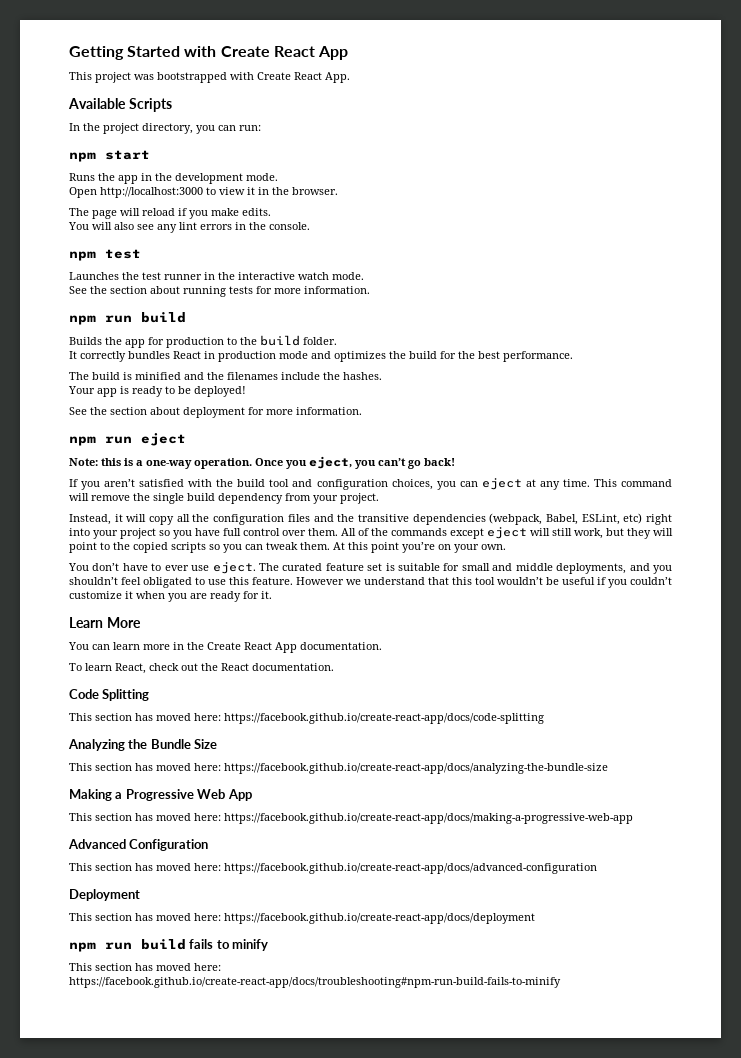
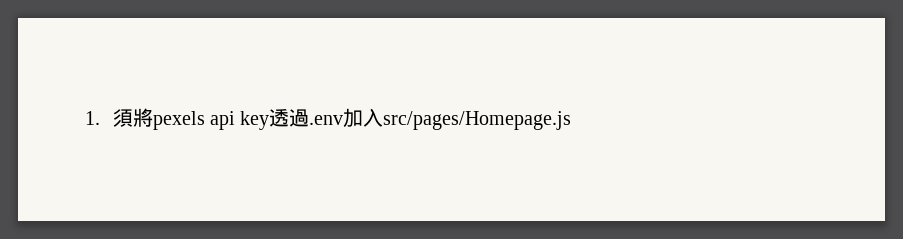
[69,46,348,60] [69,72,350,83] [68,98,172,112] [69,123,261,134] [69,150,150,162] [69,173,278,184] [69,187,338,198] [69,208,271,219] [68,222,310,233] [69,249,141,261] [69,272,364,280] [69,286,370,297] [69,312,186,325] [69,335,337,348] [69,351,573,362] [69,372,382,380] [68,386,246,397] [69,407,362,418] [69,433,186,446] [69,456,455,469] [69,478,672,490] [69,493,379,504] [69,513,672,525] [69,527,673,539] [69,542,506,553] [68,562,673,574] [69,577,672,588] [69,591,272,602] [69,617,141,628] [68,642,382,653] [69,663,334,674] [69,689,150,701] [69,713,544,724] [68,739,218,751] [69,763,608,774] [69,789,252,801] [69,813,633,824] [68,839,209,851] [69,863,597,874] [69,889,140,901] [69,913,535,924] [69,939,269,952] [69,963,221,971] [69,977,561,988] Getting Started with Create React App // This project was bootstrapped with Create React App. // Available Scripts // In the project directory, you can run: // npm start // Runs the app in the development mode. // Open http://localhost:3000 to view it in the browser. // The page will reload if you make edits. // You will also see any lint errors in the console. // npm test // Launches the test runner in the interactive watch mode. // See the section about running tests for more information. // npm run build // Builds the app for production to the build folder. // It correctly bundles React in production mode and optimizes the build for the best performance. // The build is minified and the filenames include the hashes. // Your app is ready to be deployed! // See the section about deployment for more information. // npm run eject // Note: this is a one-way operation. Once you eject, you can’t go back! // If you aren’t satisfied with the build tool and configuration choices, you can eject at any time. This command will remove the single build dependency from your project. // Instead, it will copy all the configuration files and the transitive dependencies (webpack, Babel, ESLint, etc) right into your project so you have full control over them. All of the commands except eject will still work, but they will point to the copied scripts so you can tweak them. At this point you’re on your own. // You don’t have to ever use eject. The curated feature set is suitable for small and middle deployments, and you shouldn’t feel obligated to use this feature. However we understand that this tool wouldn’t be useful if you couldn’t customize it when you are ready for it. // Learn More // You can learn more in the Create React App documentation. // To learn React, check out the React documentation. // Code Splitting // This section has moved here: https://facebook.github.io/create-react-app/docs/code-splitting // Analyzing the Bundle Size // This section has moved here: https://facebook.github.io/create-react-app/docs/analyzing-the-bundle-size // Making a Progressive Web App // This section has moved here: https://facebook.github.io/create-react-app/docs/making-a-progressive-web-app // Advanced Configuration // This section has moved here: https://facebook.github.io/create-react-app/docs/advanced-configuration // Deployment // This section has moved here: https://facebook.github.io/create-react-app/docs/deployment // npm run build fails to minify // This section has moved here: https://facebook.github.io/create-react-app/docs/troubleshooting#npm-run-build-fails-to-minify -> [85,108,572,130] 1.須將pexels api key透過.env加入src/pages/Homepage.js

